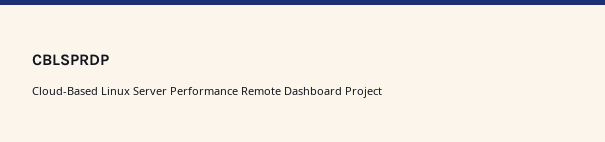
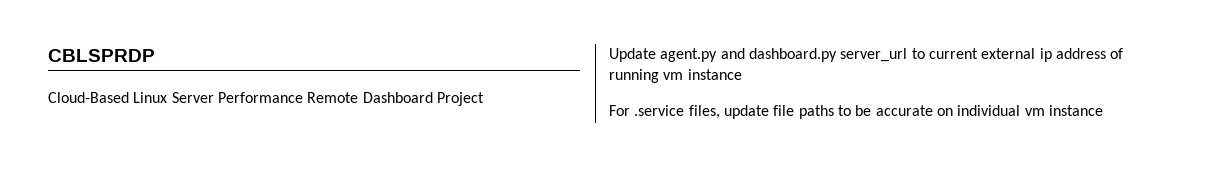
(382, 92) none -> [609,48,1124,62] [609,69,742,83] [609,105,1103,119] // Update agent.py and dashboard.py server_url to current external ip address of running vm instance // For .service files, update file paths to be accurate on individual vm instance

